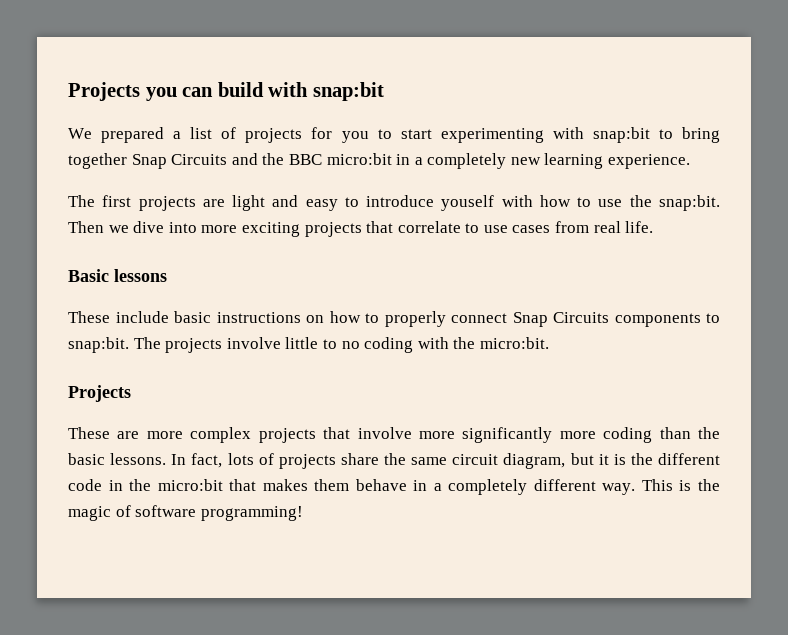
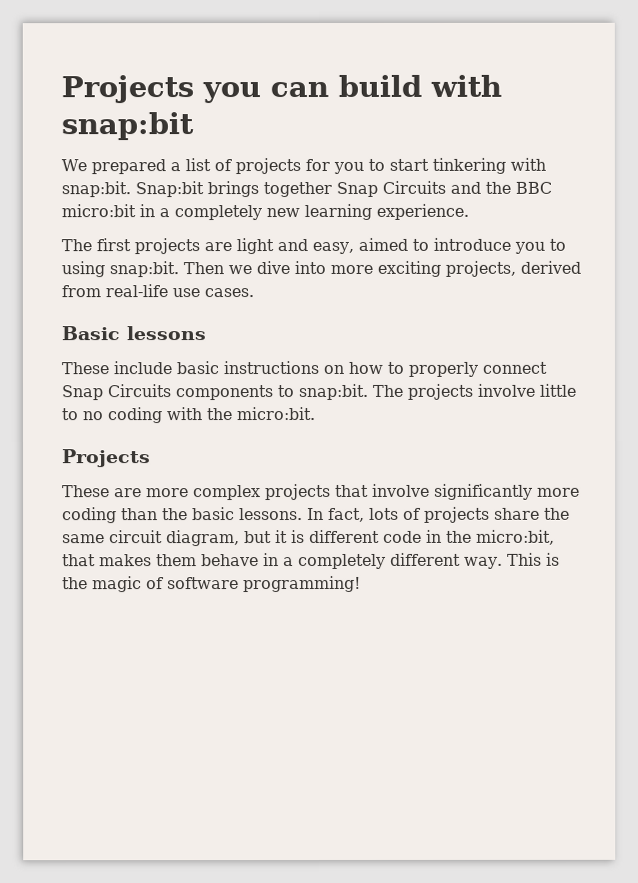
[440,127,720,143] experimenting with snap:bit to bring -> [431,157,546,174] [61,181,259,198] tinkering with snap:bit. Snap:bit brings
[305,195,652,211] easy to introduce youself with how to use the -> [312,237,566,255] [61,261,105,278] easy, aimed to introduce you to using
[304,221,654,237] projects that correlate to use cases from real life. -> [445,260,581,277] [61,284,254,298] projects, derived from real-life use cases.
[418,431,455,439] more -> (430, 490) none
[630,453,653,465] the -> (305, 537) none
[157,479,223,491] micro:bit -> [476,529,555,545] micro:bit,

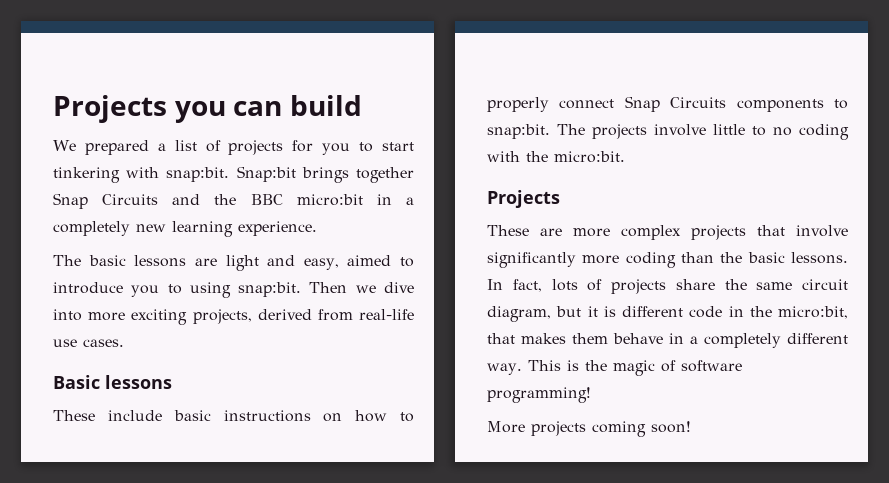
[430,74,502,97] [61,112,194,141] with snap:bit -> (362, 105) none
[96,238,200,255] first projects -> [88,255,187,267] basic lessons
(361, 584) none -> [487,421,691,437] // More projects coming soon!

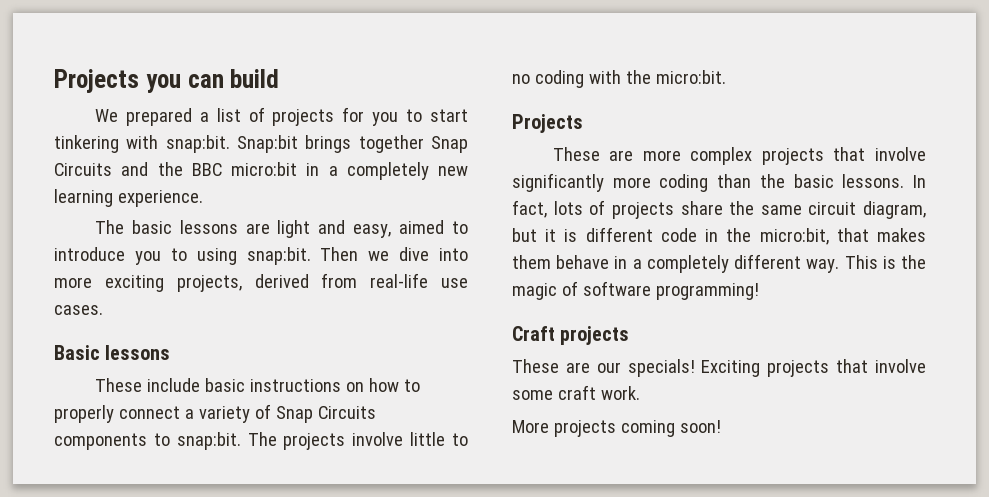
(615, 104) none -> [184,404,271,423] a variety of
(591, 395) none -> [512,326,630,345] [512,359,926,377] [512,385,640,400] // Craft projects // These are our specials! Exciting projects that involve some craft work.

